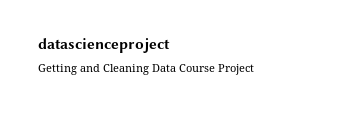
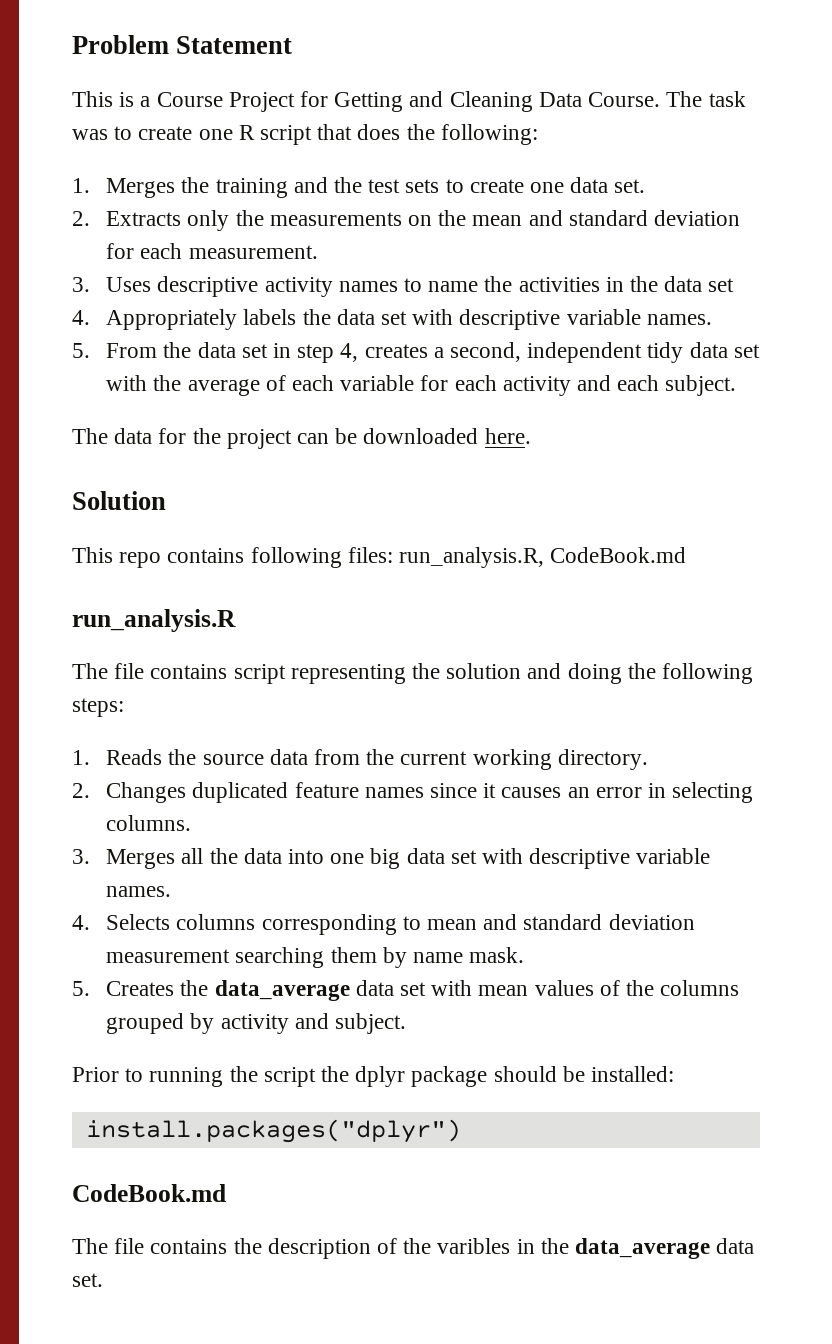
[38,38,170,53] [38,64,254,75] datascienceproject // Getting and Cleaning Data Course Project -> [72,35,293,54] [72,91,746,112] [72,124,538,145] [72,177,646,198] [72,210,741,231] [106,243,318,259] [72,276,735,297] [72,309,712,330] [72,342,760,363] [106,375,737,396] [72,428,531,449] [72,491,166,510] [72,547,687,568] [72,609,236,632] [72,663,754,684] [72,698,124,717] [72,749,648,770] [72,782,754,803] [106,815,192,831] [72,848,711,869] [106,886,172,897] [72,914,695,935] [106,947,525,968] [72,980,740,1001] [106,1013,406,1034] [72,1066,675,1087] [85,1119,461,1143] [72,1184,226,1202] [72,1238,755,1259] [72,1273,103,1287] Problem Statement // This is a Course Project for Getting and Cleaning Data Course. The task was to create one R script that does the following: // 1. Merges the training and the test sets to create one data set. // 2. Extracts only the measurements on the mean and standard deviation for each measurement. // 3. Uses descriptive activity names to name the activities in the data set // 4. Appropriately labels the data set with descriptive variable names. // 5. From the data set in step 4, creates a second, independent tidy data set with the average of each variable for each activity and each subject. // The data for the project can be downloaded here. // Solution // This repo contains following files: run_analysis.R, CodeBook.md // run_analysis.R // The file contains script representing the solution and doing the following steps: // 1. Reads the source data from the current working directory. // 2. Changes duplicated feature names since it causes an error in selecting columns. // 3. Merges all the data into one big data set with descriptive variable names. // 4. Selects columns corresponding to mean and standard deviation measurement searching them by name mask. // 5. Creates the data_average data set with mean values of the columns grouped by activity and subject. // Prior to running the script the dplyr package should be installed: // install.packages("dplyr") // CodeBook.md // The file contains the description of the varibles in the data_average data set.

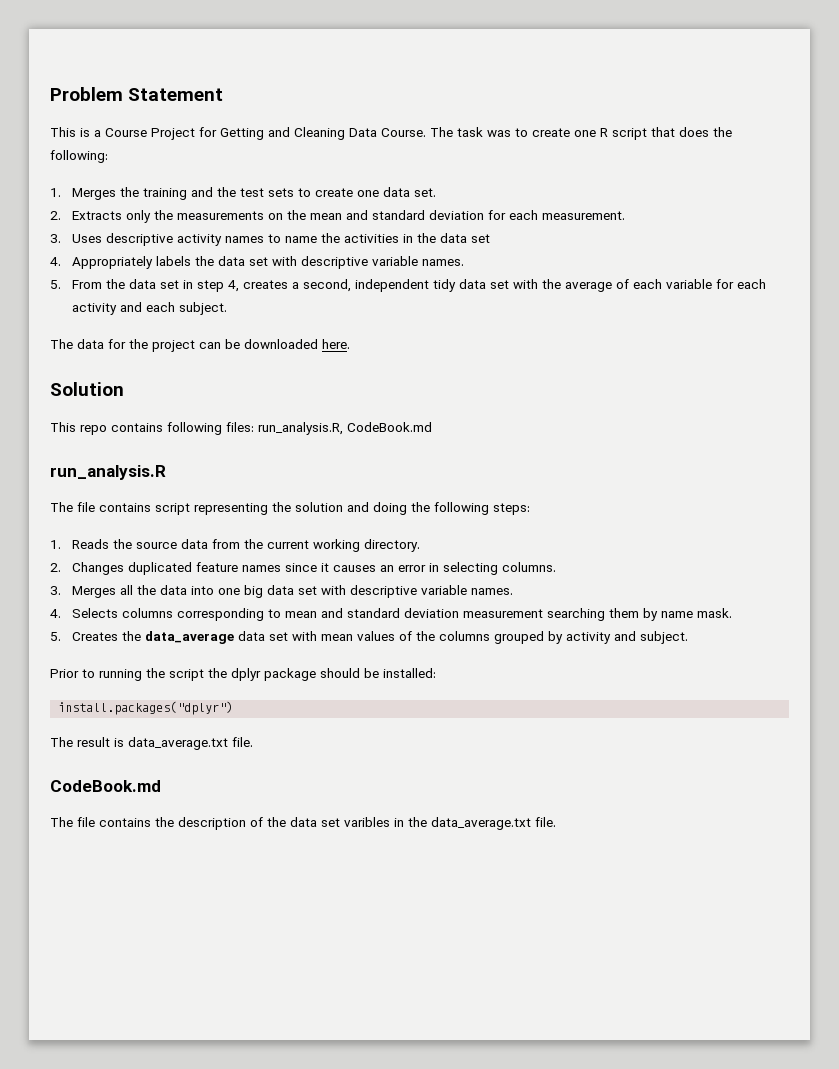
(461, 1131) none -> [50,737,253,750] // The result is data_average.txt file.
(432, 1246) none -> [290,817,340,827] data set
[575,1238,755,1259] [72,1273,103,1287] data_average data set. -> [431,817,556,830] data_average.txt file.

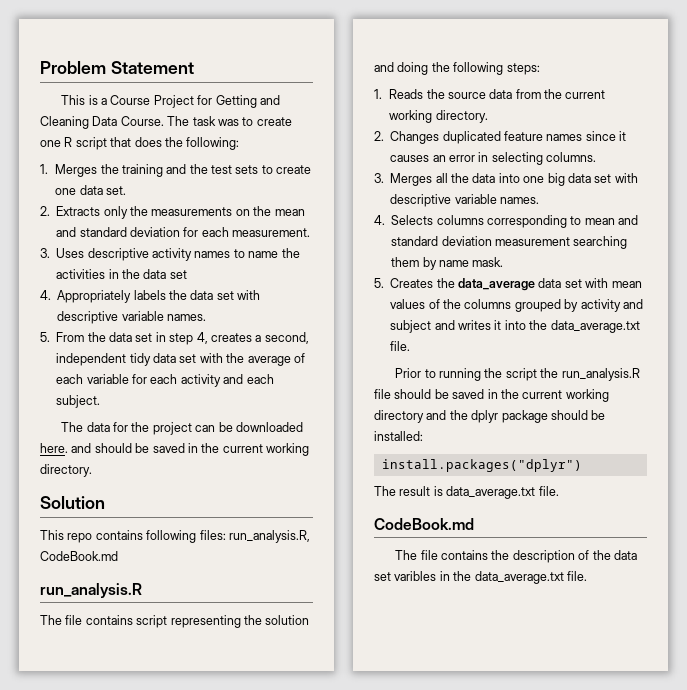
(350, 344) none -> [71,443,309,456] [40,464,92,477] and should be saved in the current working directory.
[640,631,689,644] subject. -> [390,320,640,333] [390,341,411,351] subject and writes it into the data_average.txt file.
(227, 673) none -> [561,368,640,381] [374,389,609,402] [374,410,468,423] run_analysis.R file should be saved in the current working directory and the

